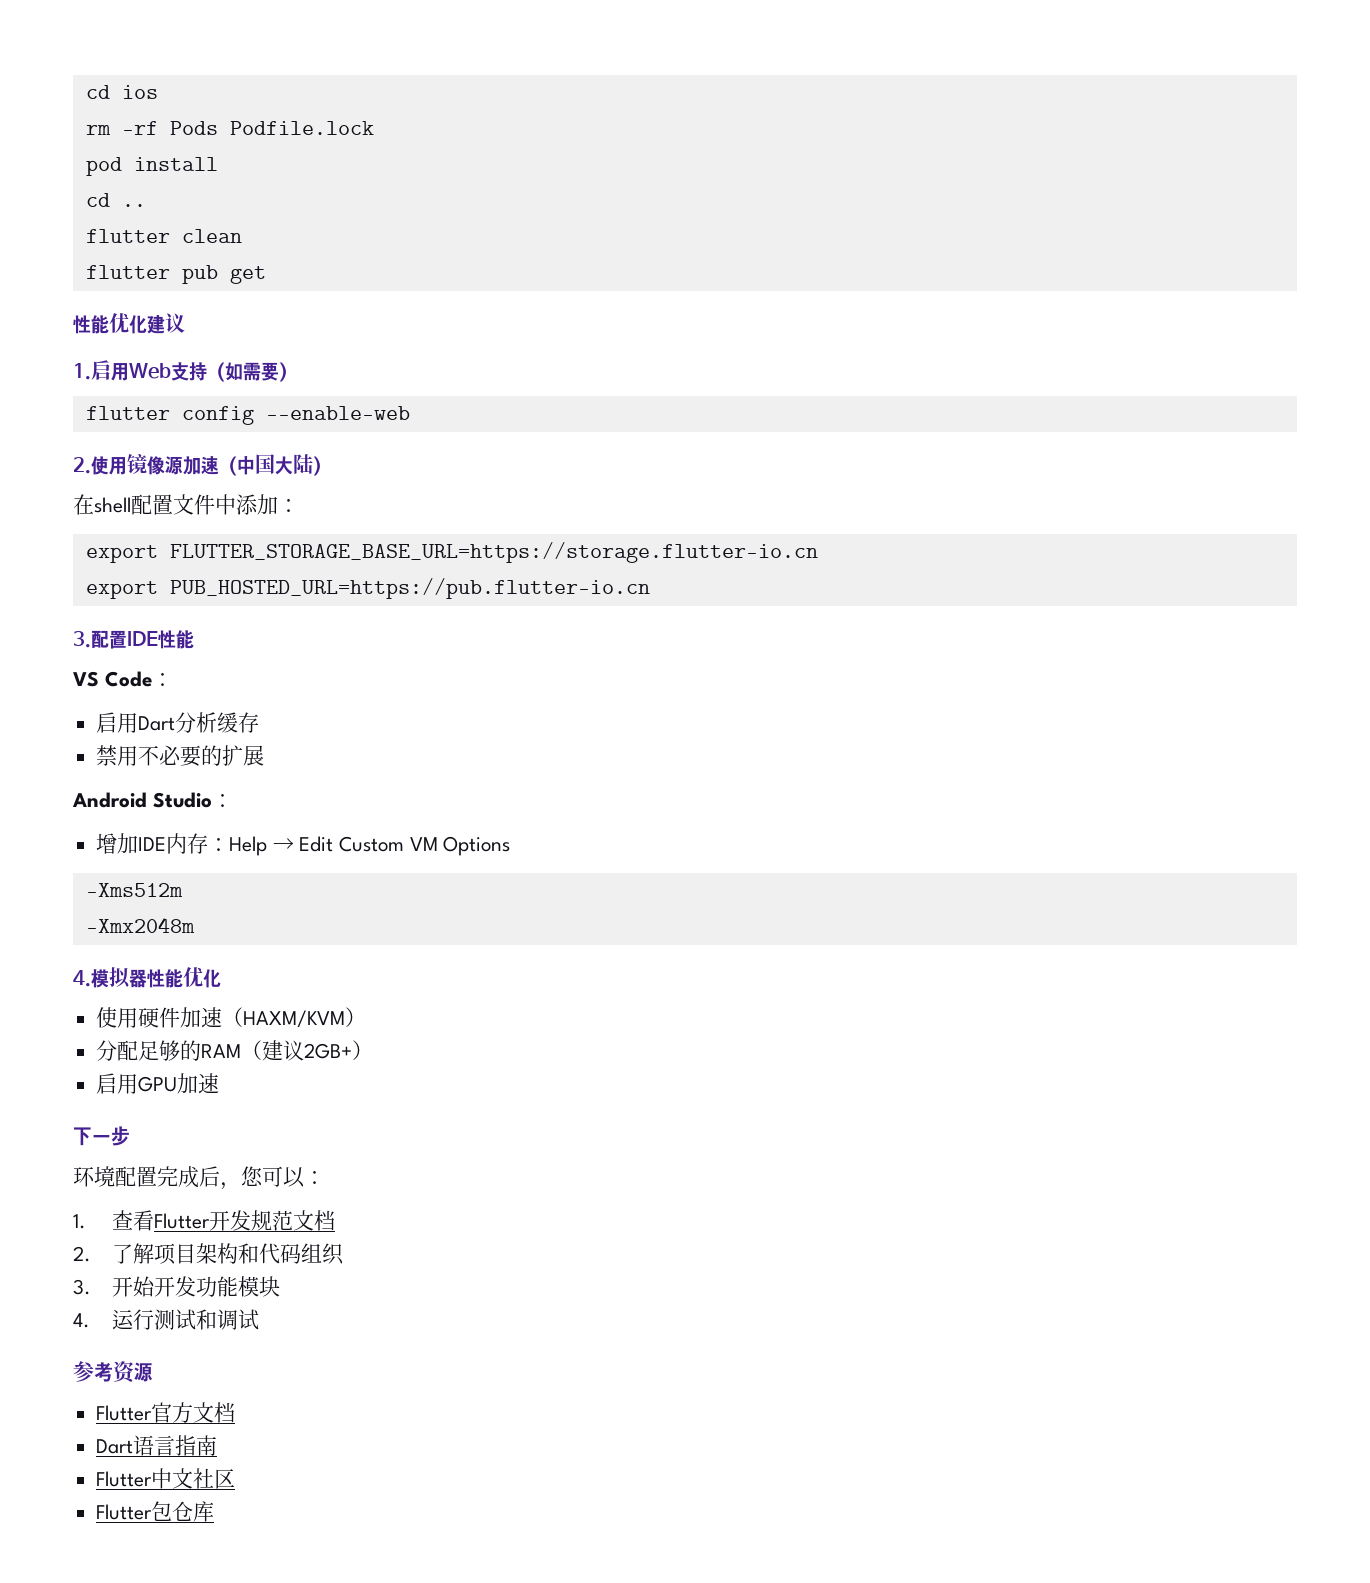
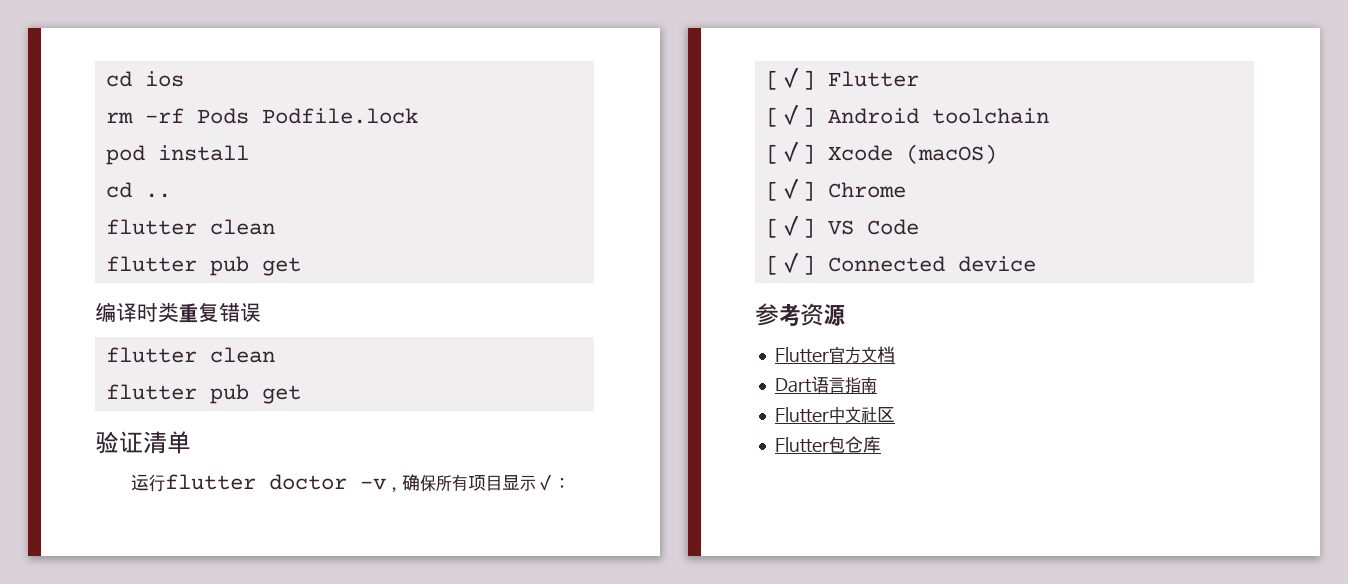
[73,313,185,334] [73,360,297,382] [85,406,410,425] [73,454,331,476] [73,494,299,515] [85,542,818,563] [85,578,650,599] [73,630,194,649] [73,671,173,687] [96,712,260,733] [96,745,265,767] [72,792,233,808] [96,833,511,856] [85,883,183,897] [85,917,195,933] [73,967,221,988] [96,1007,367,1028] [96,1040,374,1061] [96,1073,220,1094] [73,1126,130,1146] [73,1166,325,1190] [73,1210,336,1231] [73,1243,345,1265] [73,1276,281,1297] [73,1309,260,1330] 性能优化建议 // 1.启用Web支持（如需要） // flutter config --enable-web // 2.使用镜像源加速（中国大陆） // 在shell配置文件中添加： // export FLUTTER_STORAGE_BASE_URL=https://storage.flutter-io.cn // export PUB_HOSTED_URL=https://pub.flutter-io.cn // 3.配置IDE性能 // VS Code： // 启用Dart分析缓存 // 禁用不必要的扩展 // Android Studio： // 增加IDE内存：Help → Edit Custom VM Options // -Xms512m // -Xmx2048m // 4.模拟器性能优化 // 使用硬件加速（HAXM/KVM） // 分配足够的RAM（建议2GB+） // 启用GPU加速 // 下一步 // 环境配置完成后，您可以： // 1.查看Flutter开发规范文档 // 2.了解项目架构和代码组织 // 3.开始开发功能模块 // 4.运行测试和调试 -> [95,302,261,323] [105,347,275,363] [105,384,301,404] [95,431,191,454] [131,474,571,492] [765,67,919,90] [765,104,1049,127] [765,141,997,164] [765,178,906,201] [765,215,919,238] [765,252,1036,275] 编译时类重复错误 // flutter clean // flutter pub get // 验证清单 // 运行flutter doctor -v，确保所有项目显示✓： // [✓] Flutter // [✓] Android toolchain // [✓] Xcode (macOS) // [✓] Chrome // [✓] VS Code // [✓] Connected device

